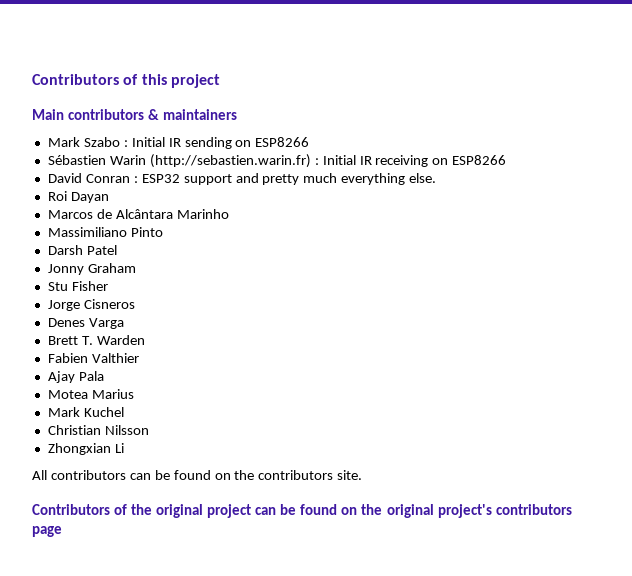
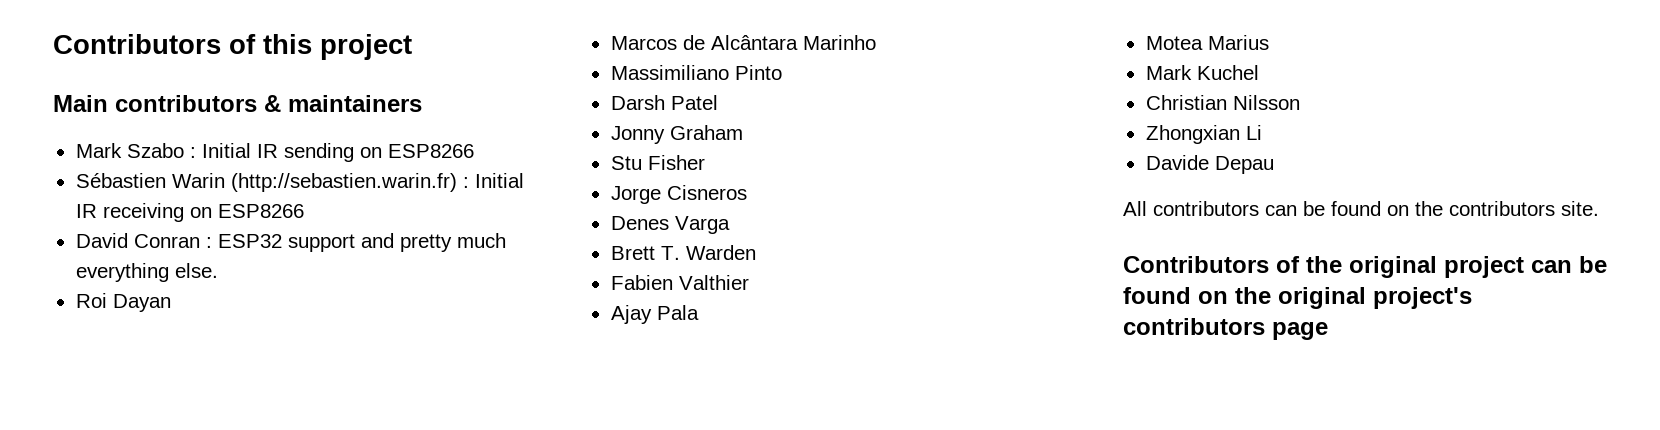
(124, 448) none -> [1145,155,1274,174] // Davide Depau

